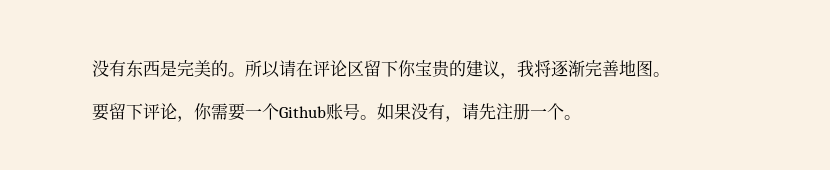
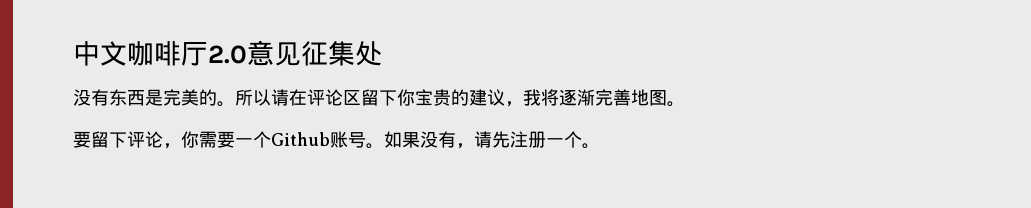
(92, 68) none -> [73,40,382,66] 中文咖啡厅2.0意见征集处 //

